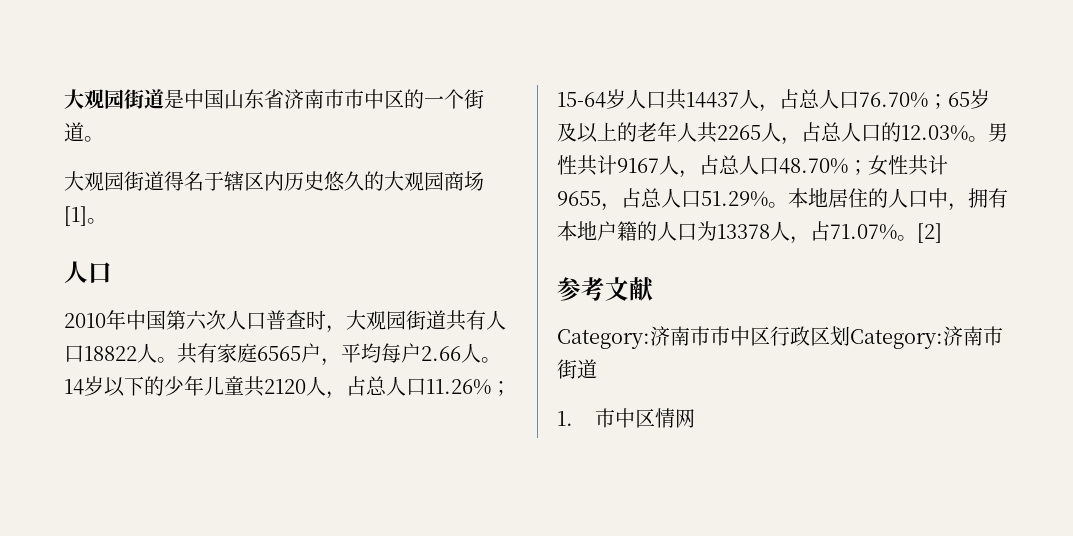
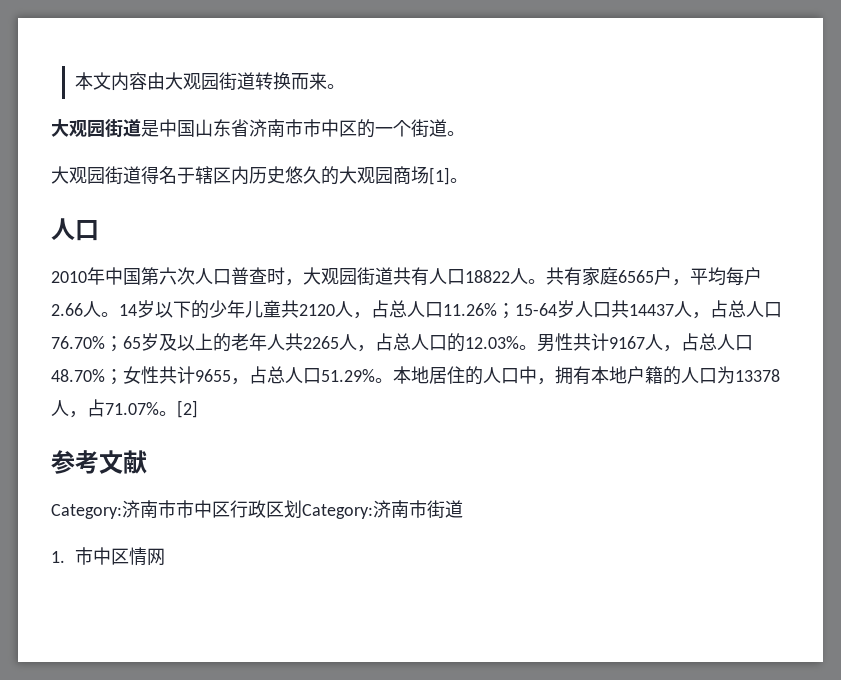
(64, 99) none -> [74,72,345,91] 本文内容由大观园街道转换而来。 //

